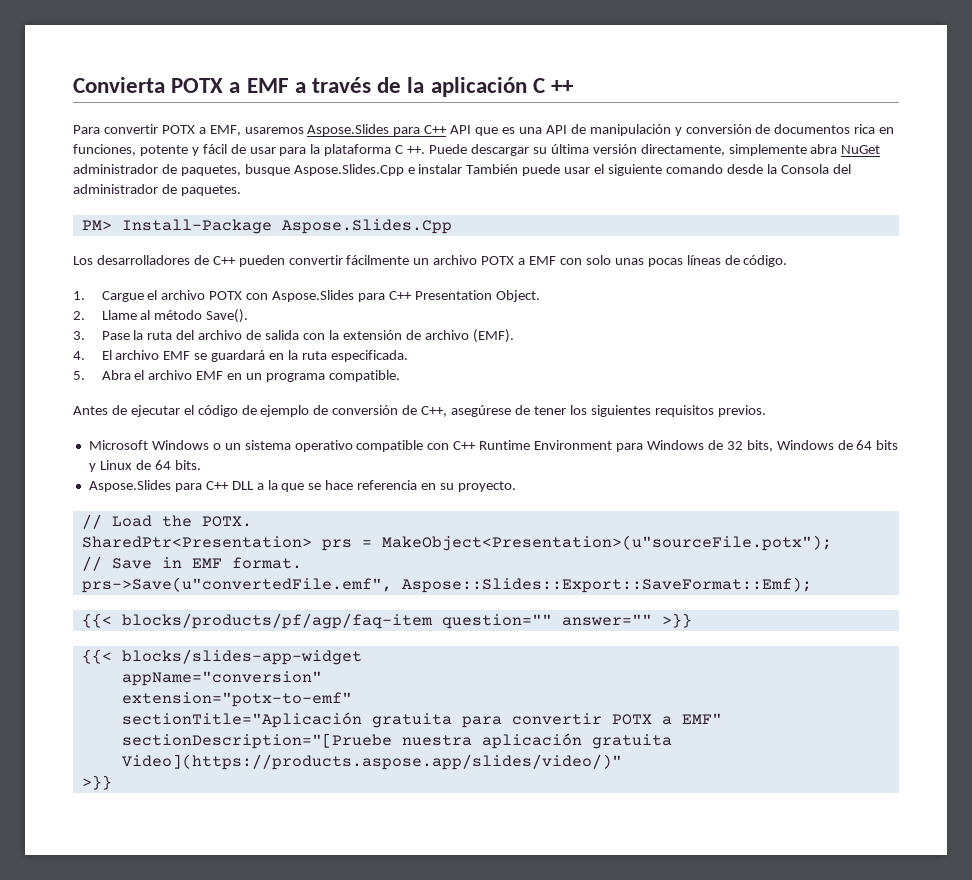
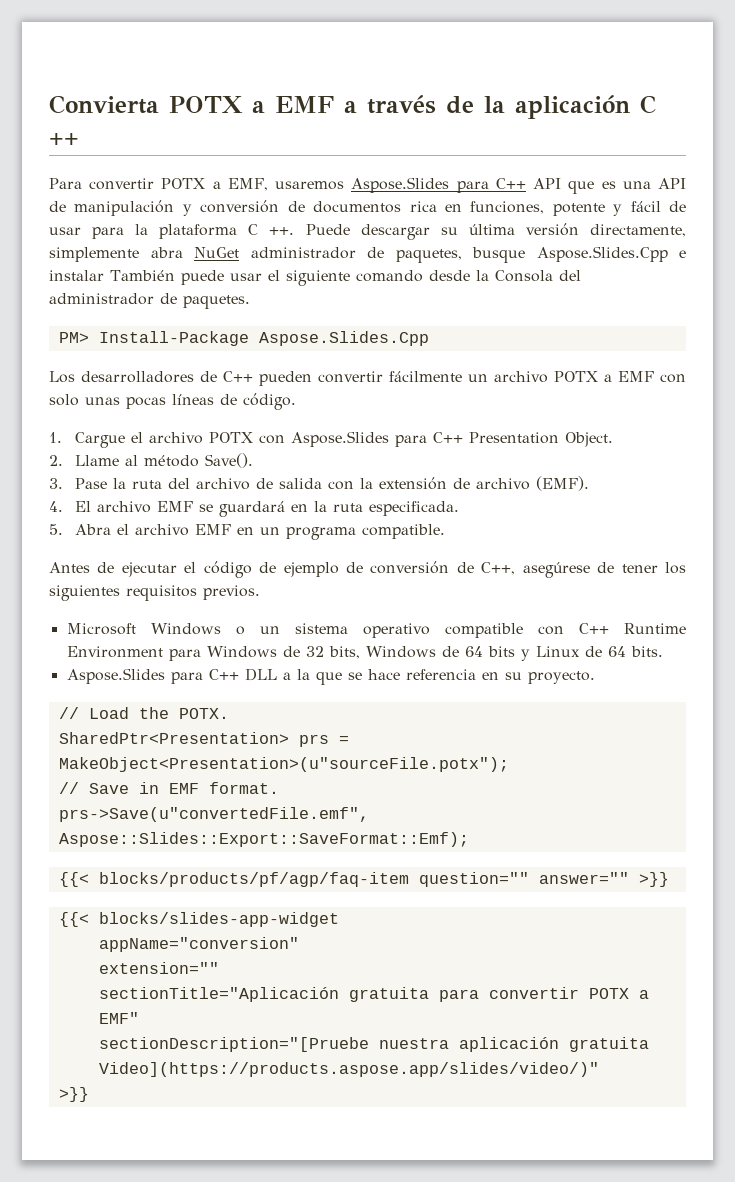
[121,692,352,707] extension="potx-to-emf" -> [98,962,219,974] extension=""

